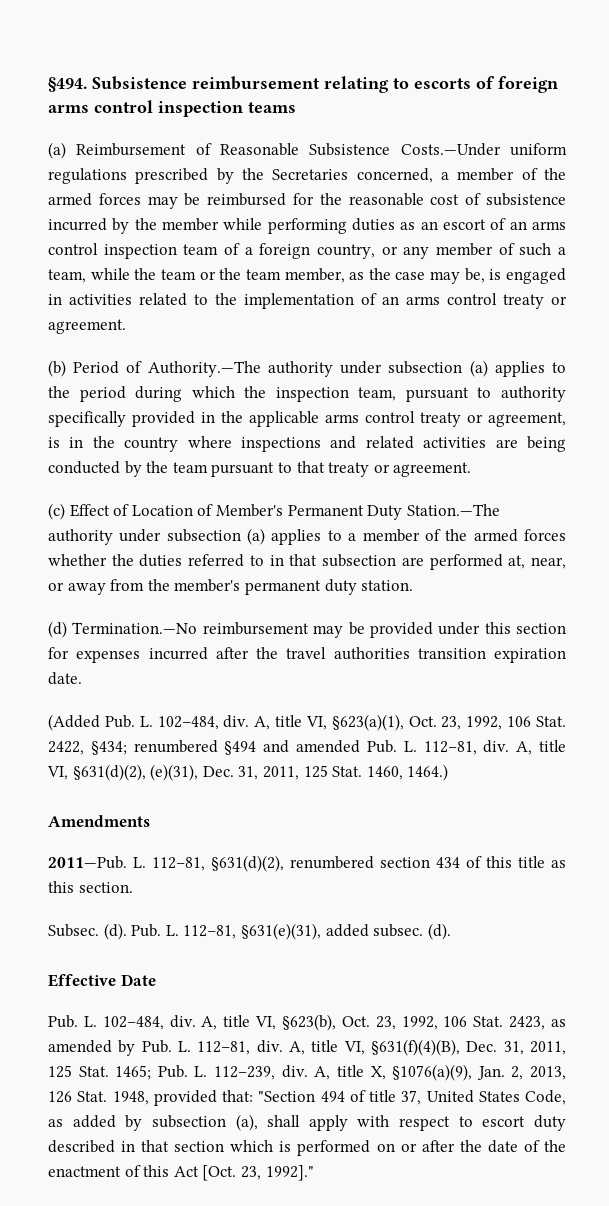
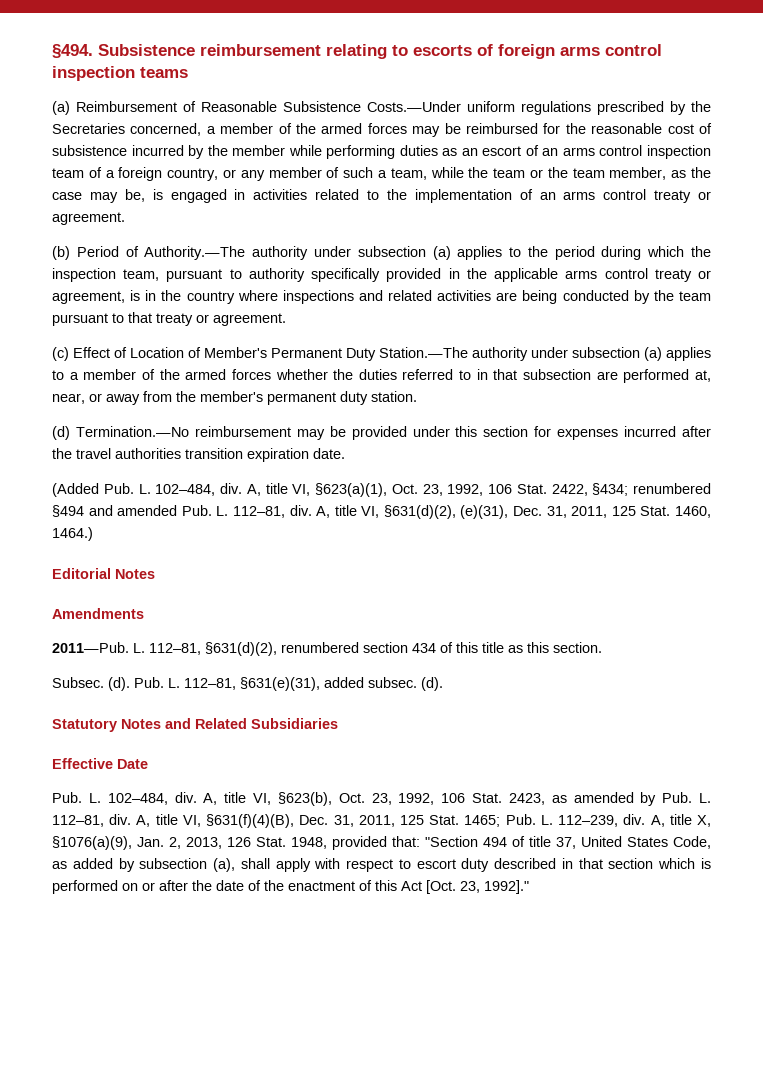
(449, 772) none -> [52,568,155,579] // Editorial Notes
(451, 931) none -> [52,718,338,732] // Statutory Notes and Related Subsidiaries

